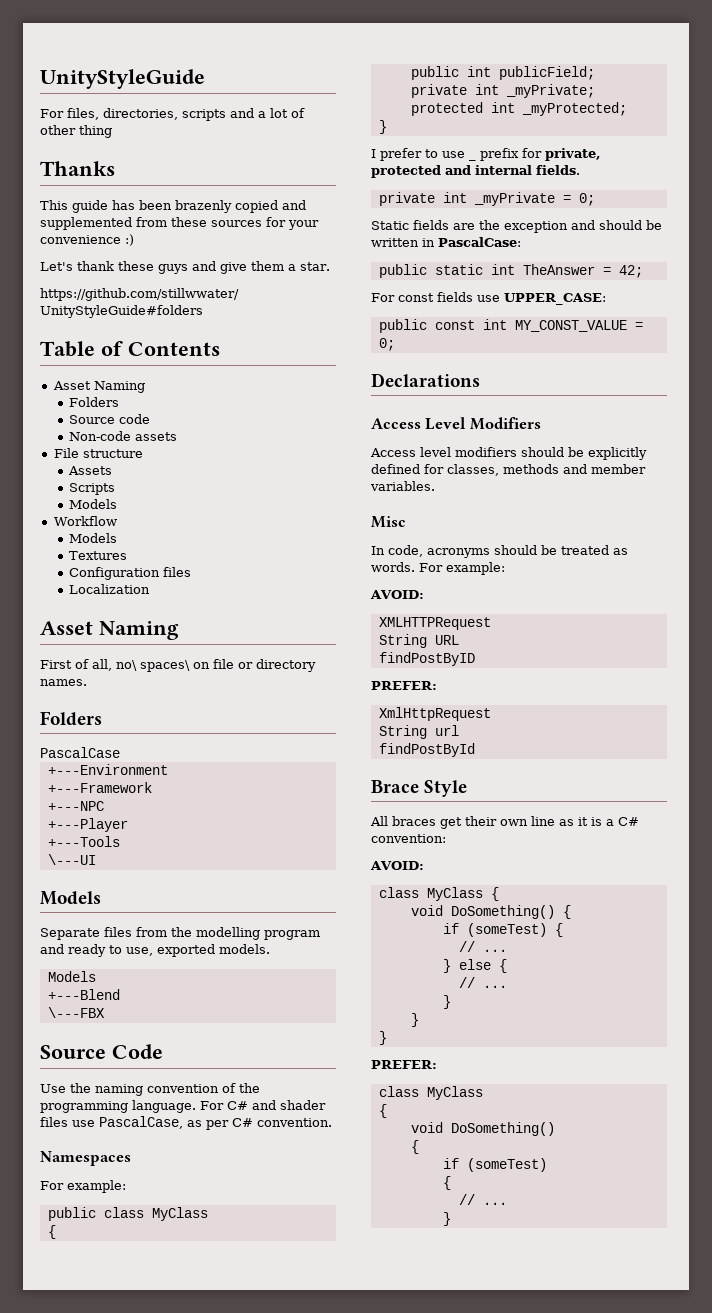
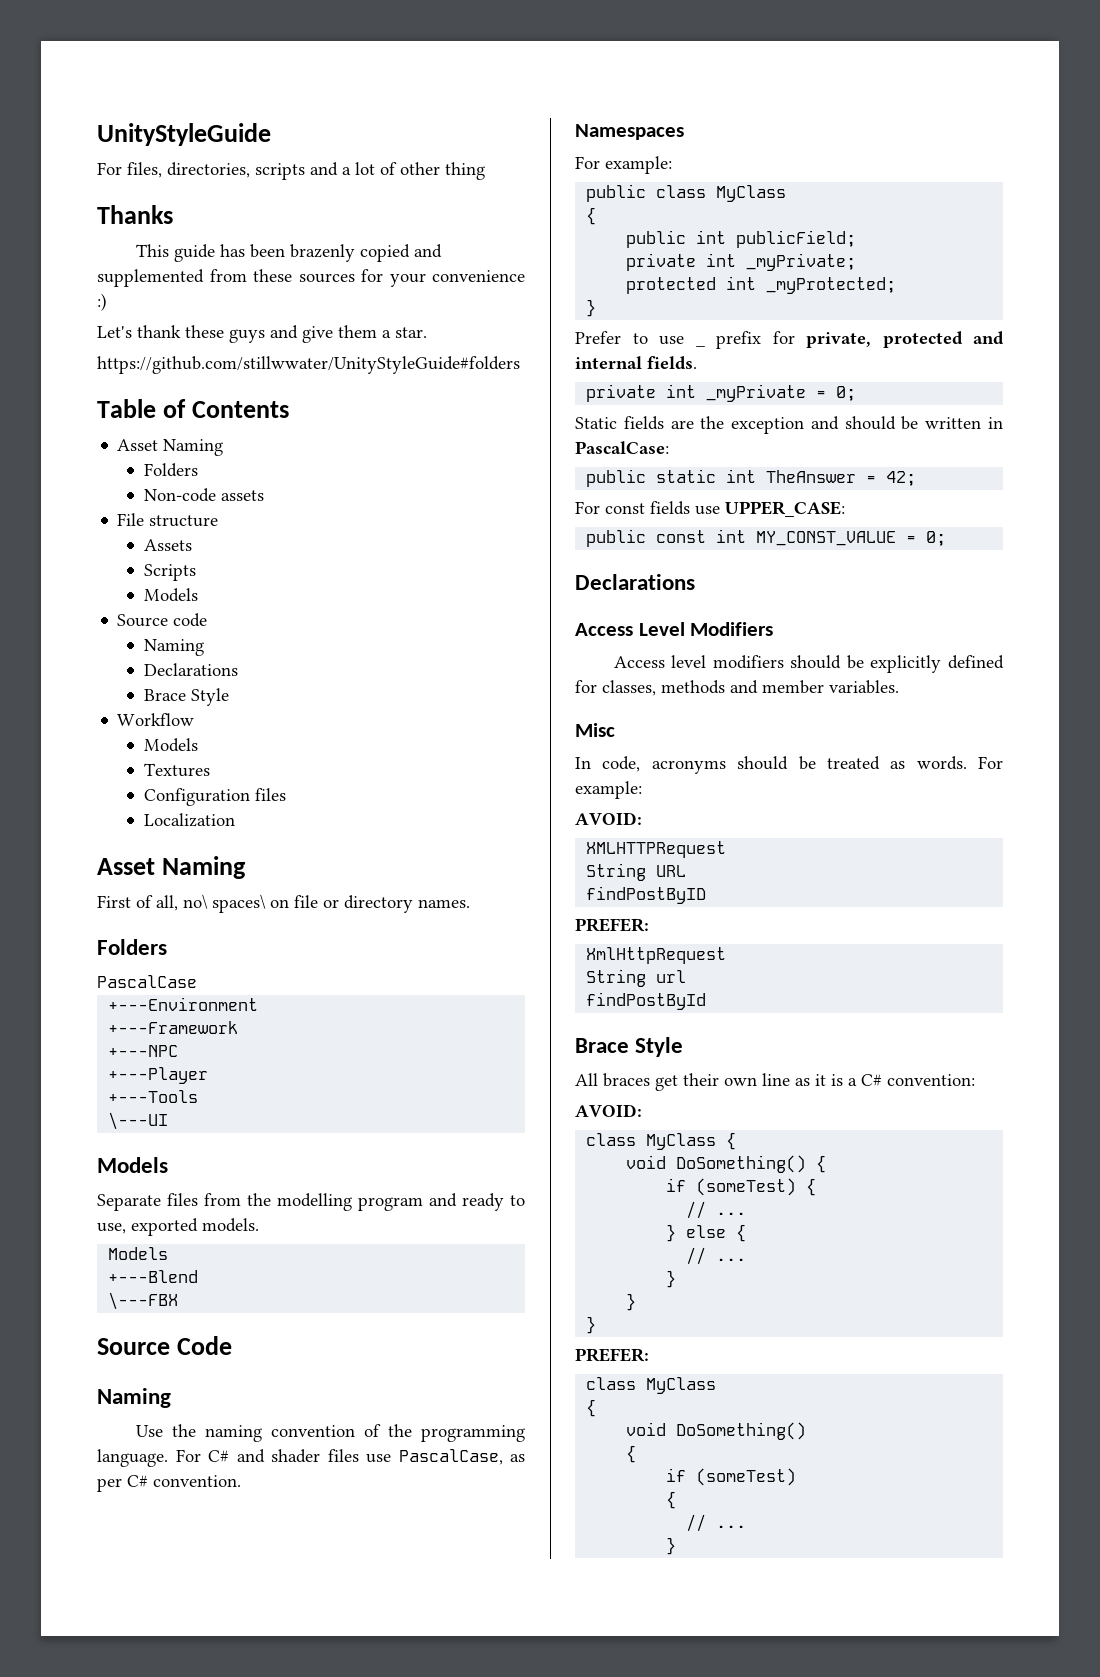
[68,414,150,424] // Source code -> (198, 470) none
(117, 504) none -> [117,613,208,627] [143,639,204,656] [143,663,238,676] [143,688,229,706] // Source code // Naming // Declarations // Brace Style
(163, 1051) none -> [97,1388,171,1408] // Naming
[371,148,422,161] I prefer -> [575,331,621,344] Prefer

